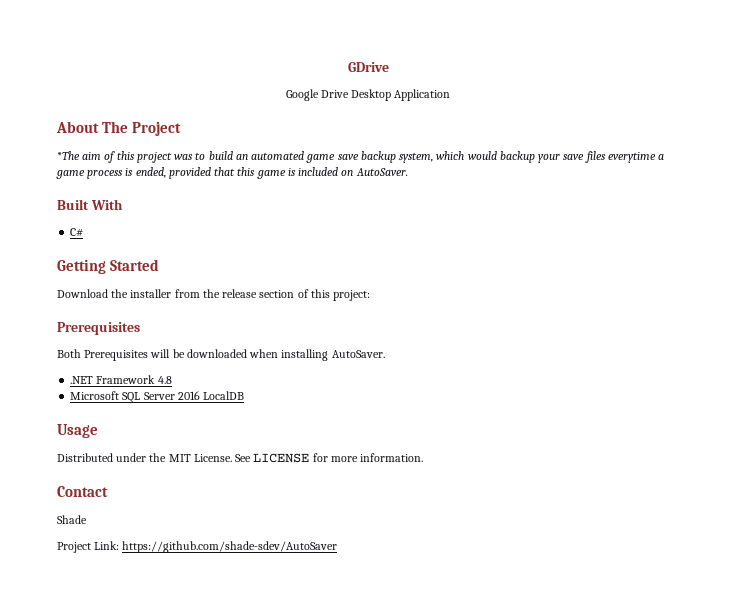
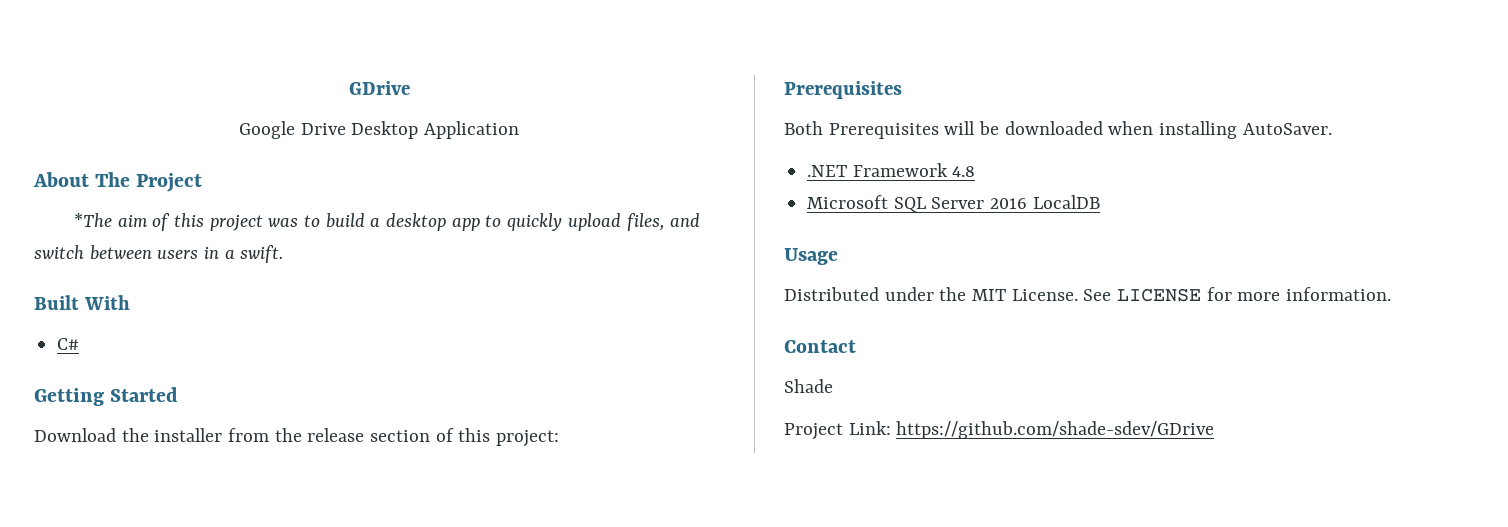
[235,151,665,163] [56,167,408,179] an automated game save backup system, which would backup your save files everytime a game process is ended, provided that this game is included on AutoSaver. -> [370,213,701,231] [34,245,284,263] a desktop app to quickly upload files, and switch between users in a swift.
[122,541,338,553] https://github.com/shade-sdev/AutoSaver -> [896,421,1215,439] https://github.com/shade-sdev/GDrive

